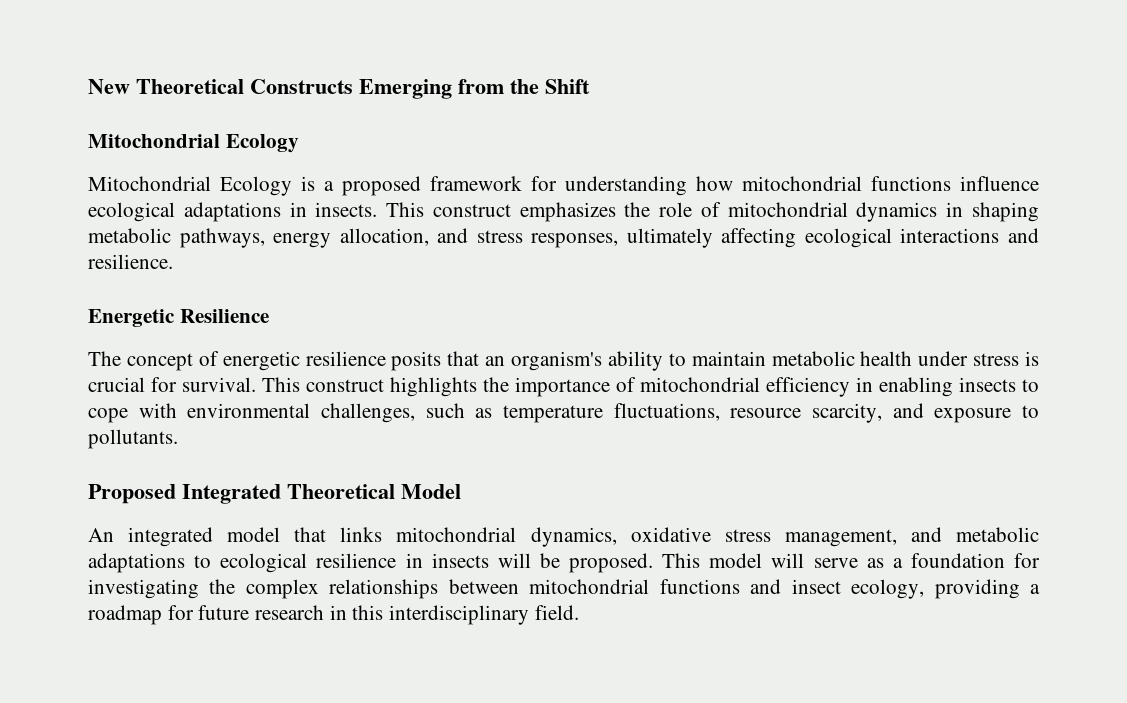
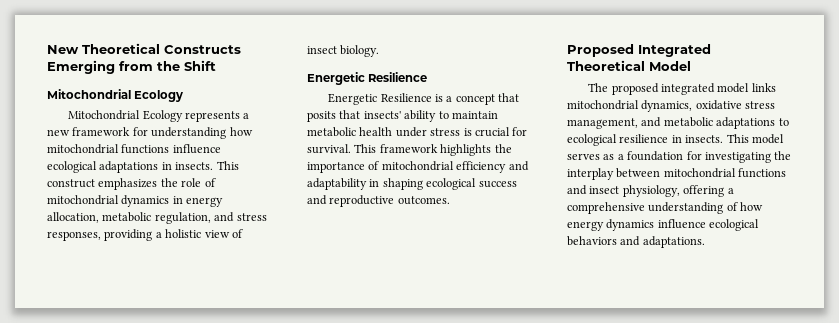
[301,176,421,196] is a proposed -> [184,111,250,122] [47,129,70,136] represents a new
[971,202,1039,222] [88,228,1039,248] [88,254,173,269] [88,309,269,327] [88,351,602,371] shaping metabolic pathways, energy allocation, and stress responses, ultimately affecting ecological interactions and resilience. // Energetic Resilience // The concept of energetic resilience posits that an organism's -> [186,197,224,207] [47,212,267,224] [47,229,243,241] [307,45,380,57] [307,72,428,85] [328,93,520,105] [307,110,401,122] energy allocation, metabolic regulation, and stress responses, providing a holistic view of insect biology. // Energetic Resilience // Energetic Resilience is a concept that posits that insects'
[306,379,384,392] construct -> [379,144,438,153] framework
[856,377,1039,397] [88,403,1039,423] [88,429,178,449] in enabling insects to cope with environmental challenges, such as temperature fluctuations, resource scarcity, and exposure to pollutants. -> [508,161,529,171] [307,178,517,190] [307,195,450,207] and adaptability in shaping ecological success and reproductive outcomes.
[88,528,114,542] An -> [588,83,659,95] The proposed
[294,527,327,542] that -> (750, 88) none
[431,553,858,573] insects will be proposed. This model will serve -> [685,134,784,144] [567,153,600,160] insects. This model serves
[245,579,439,599] complex relationships -> [567,168,614,180] interplay
[851,579,1041,599] [88,605,579,625] ecology, providing a roadmap for future research in this interdisciplinary field. -> [622,185,734,197] [567,202,764,214] [567,219,760,231] [567,236,705,248] physiology, offering a comprehensive understanding of how energy dynamics influence ecological behaviors and adaptations.

